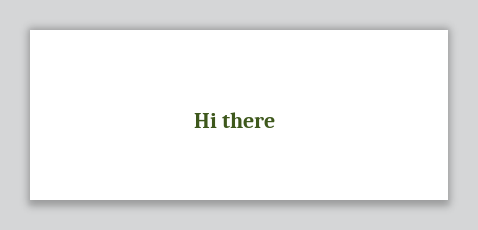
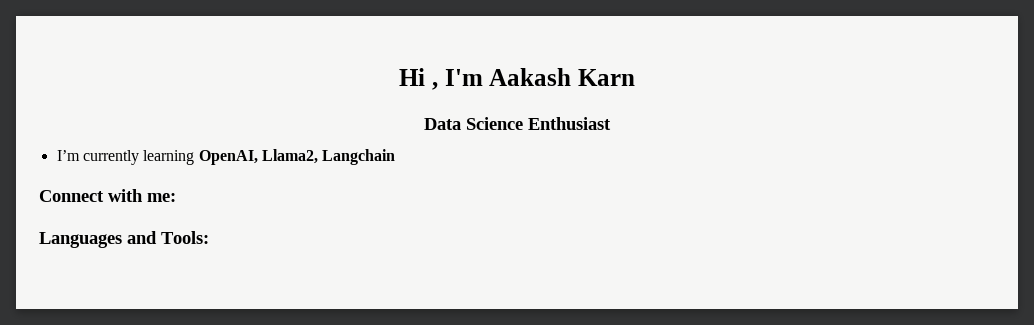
[222,112,276,128] there -> [431,68,635,90] [424,117,611,130] [56,149,396,165] [39,189,176,202] [39,231,209,248] , I'm Aakash Karn // Data Science Enthusiast // I’m currently learning OpenAI, Llama2, Langchain // Connect with me: // Languages and Tools:

